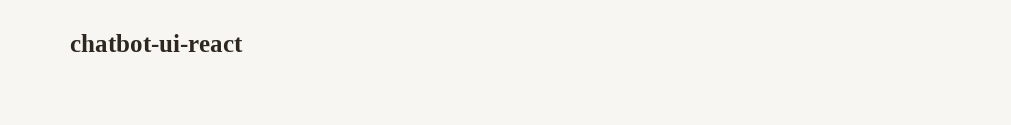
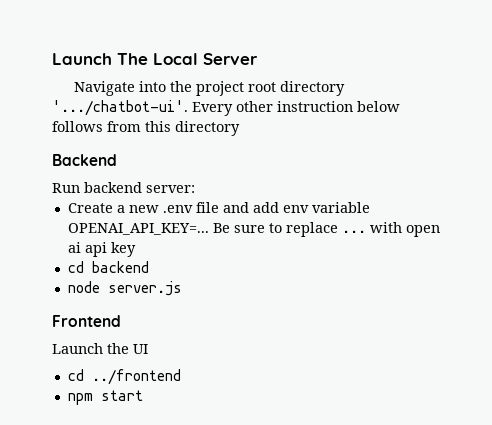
[70,34,243,52] chatbot-ui-react -> [52,53,258,65] [73,81,345,96] [52,100,400,116] [52,121,240,136] [52,154,117,166] [52,182,195,193] [67,202,370,213] [67,222,440,237] [67,242,136,257] [67,261,149,273] [67,281,182,296] [52,315,121,327] [52,343,148,354] [67,369,181,385] [67,390,143,405] Launch The Local Server // Navigate into the project root directory '.../chatbot-ui'. Every other instruction below follows from this directory // Backend // Run backend server: // Create a new .env file and add env variable OPENAI_API_KEY=... Be sure to replace ... with open ai api key // cd backend // node server.js // Frontend // Launch the UI // cd ../frontend // npm start

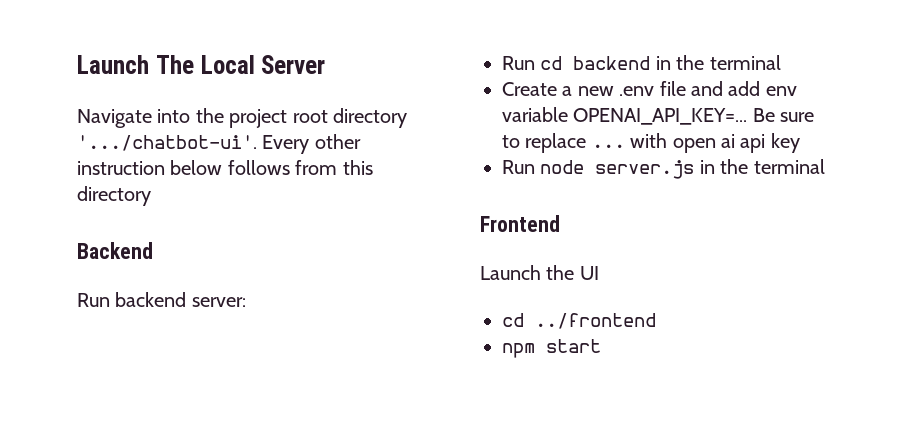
(195, 189) none -> [502,55,781,70] // Run cd backend in the terminal
[67,261,149,273] cd backend // -> [502,160,535,174] Run
(182, 288) none -> [699,159,825,174] in the terminal

